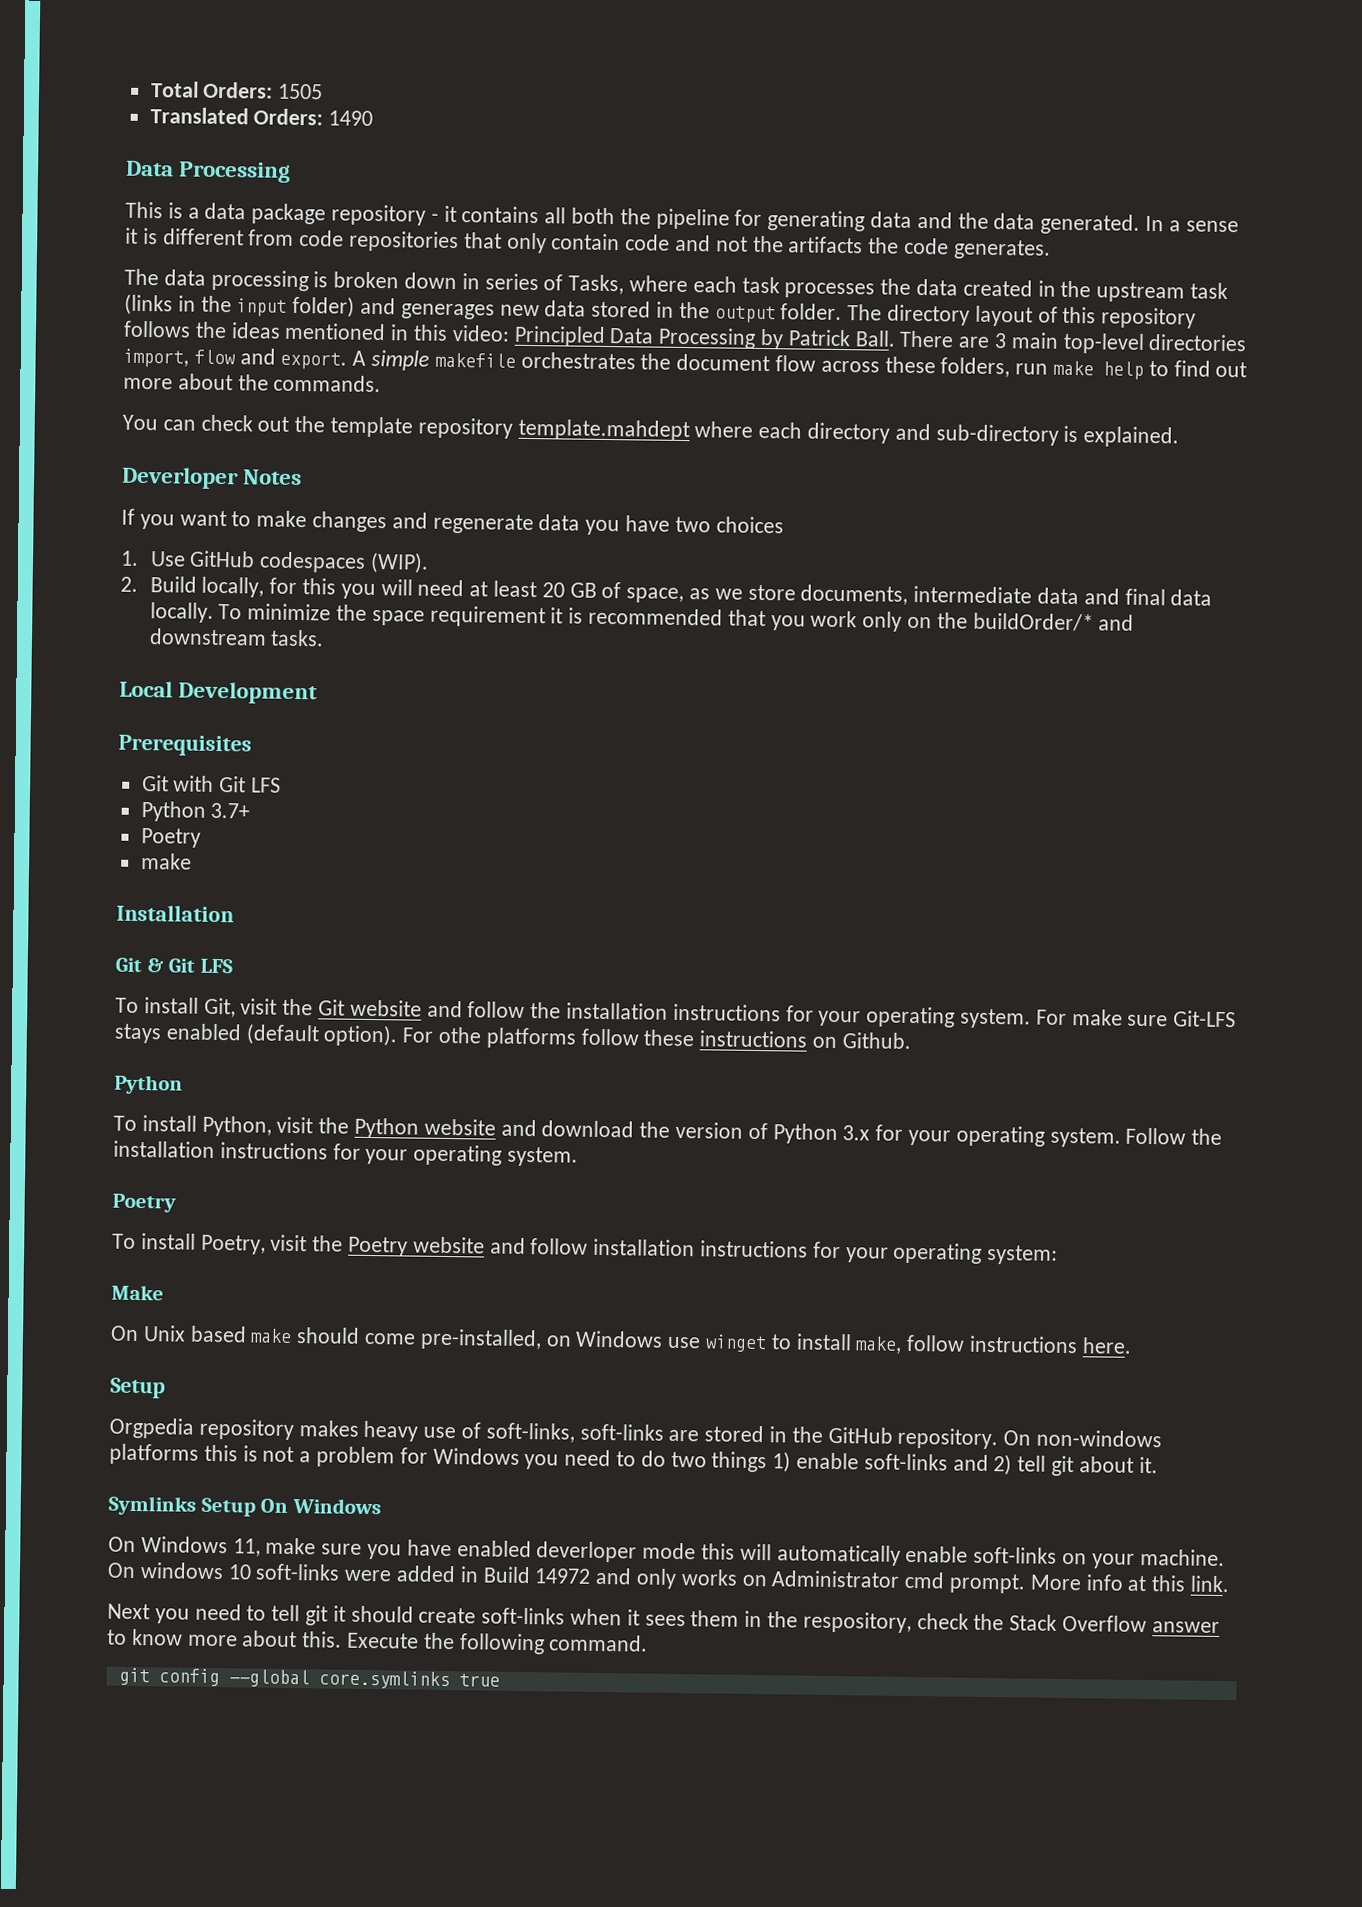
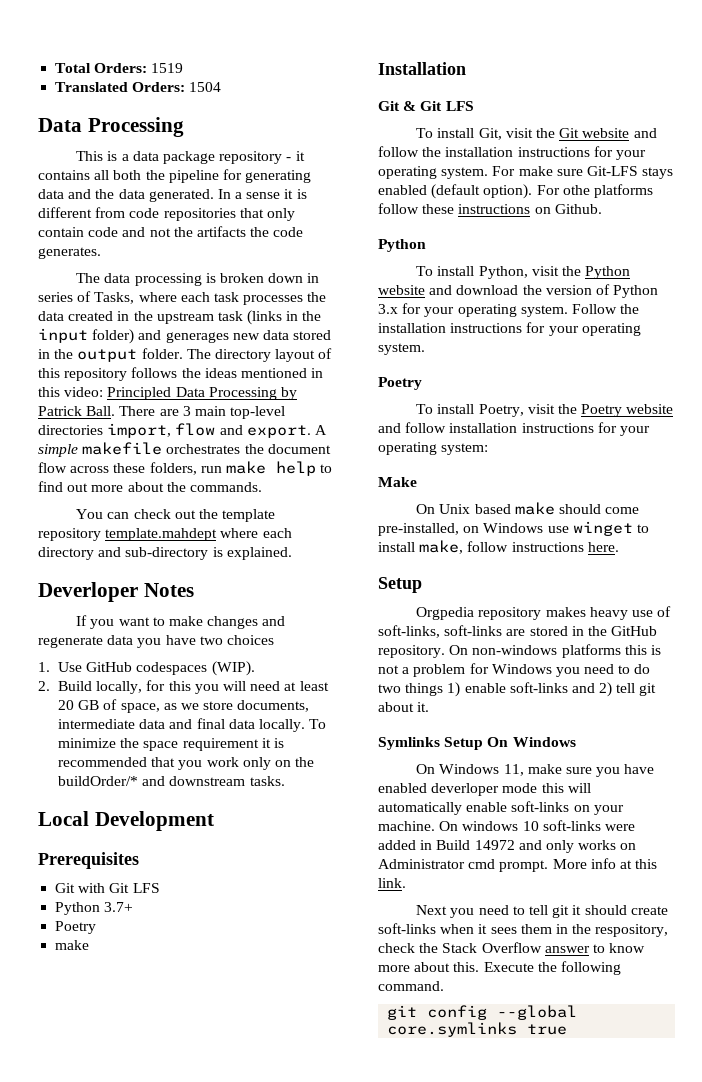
[278,83,324,100] 1505 -> [151,63,184,73] 1519
[328,110,374,126] 1490 -> [189,82,222,92] 1504

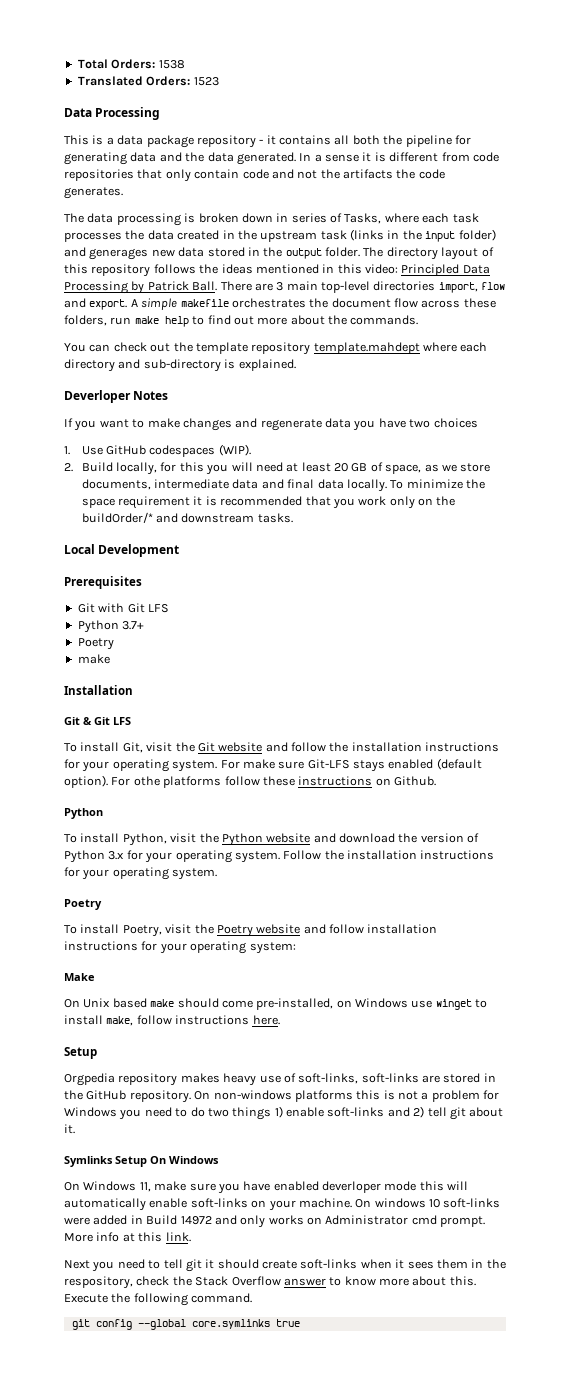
[151,63,184,73] 1519 -> [158,60,185,69] 1538
[189,82,222,92] 1504 -> [193,77,219,86] 1523

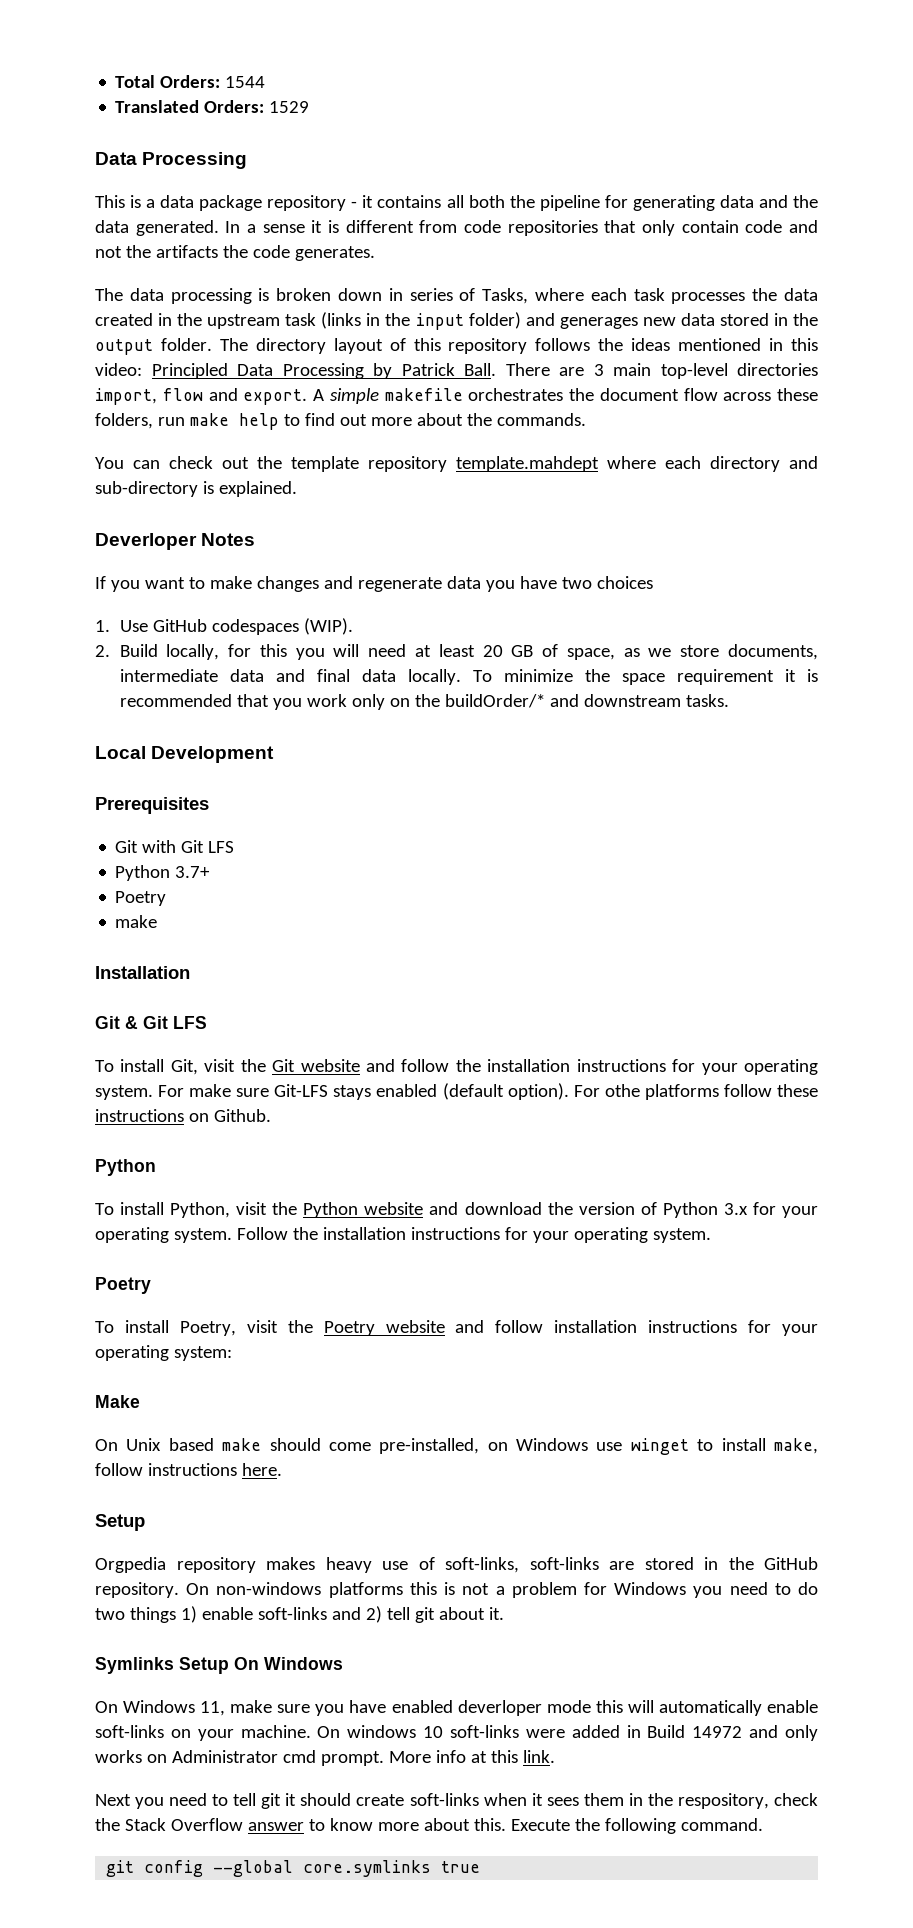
[158,60,185,69] 1538 -> [225,76,266,88] 1544
[193,77,219,86] 1523 -> [269,101,310,113] 1529

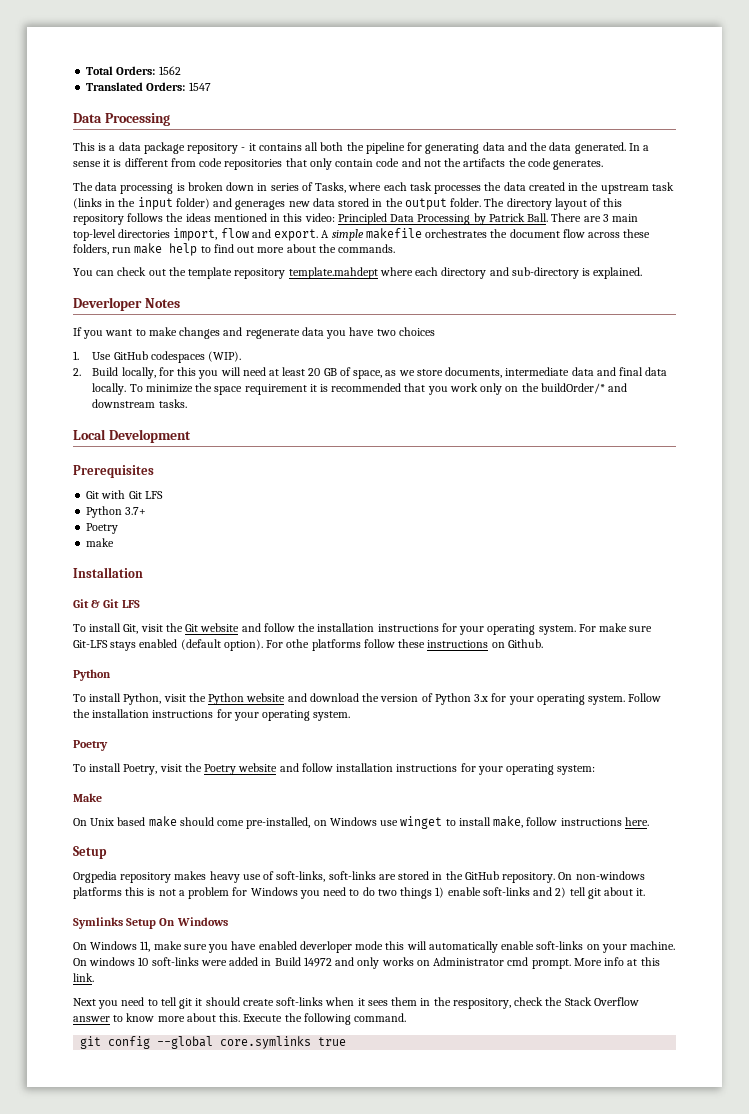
[225,76,266,88] 1544 -> [158,66,181,75] 1562
[269,101,310,113] 1529 -> [188,82,211,91] 1547

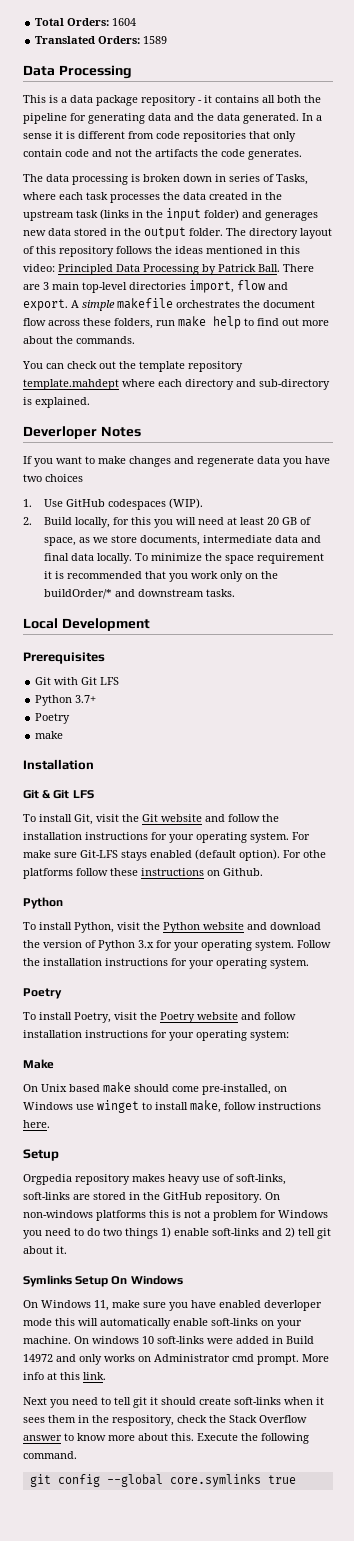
[158,66,181,75] 1562 -> [112,18,137,26] 1604
[188,82,211,91] 1547 -> [143,36,168,44] 1589

